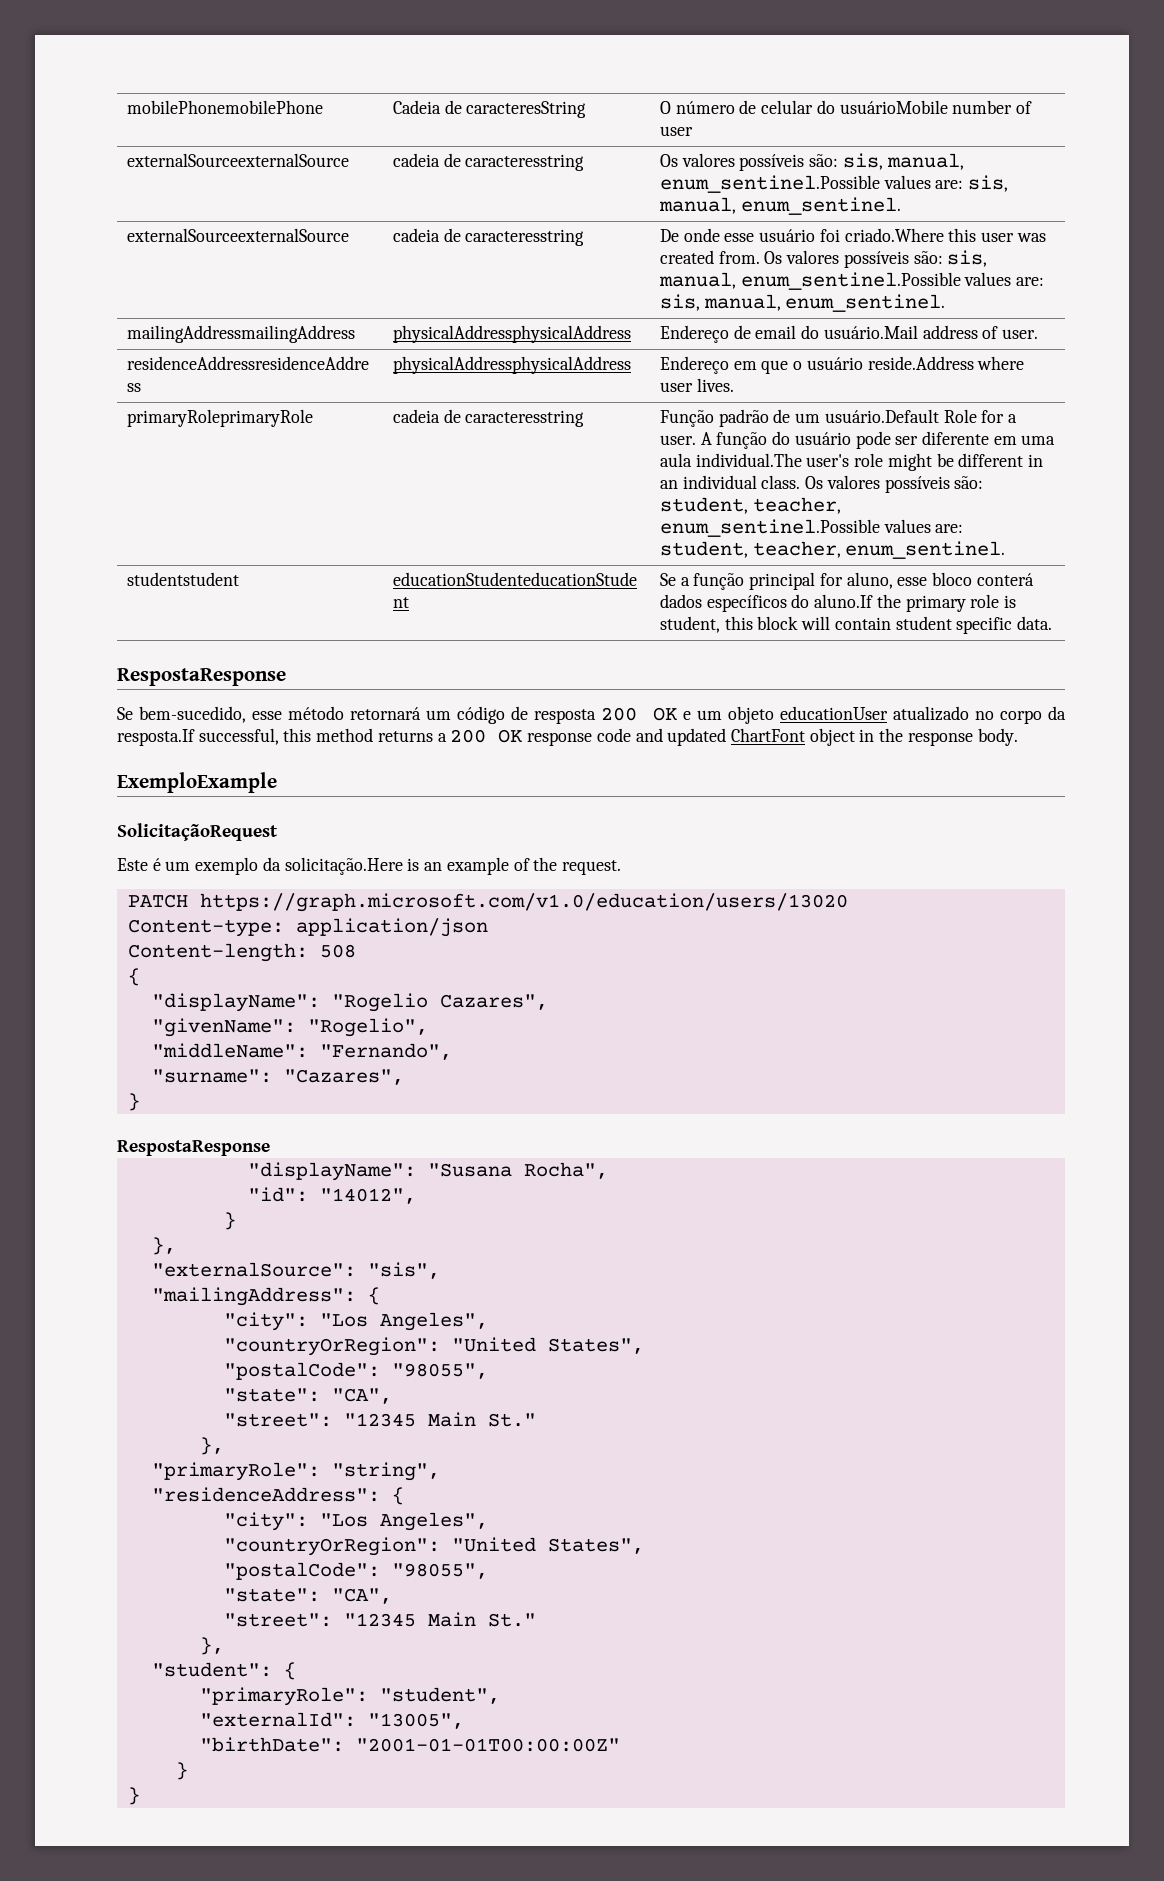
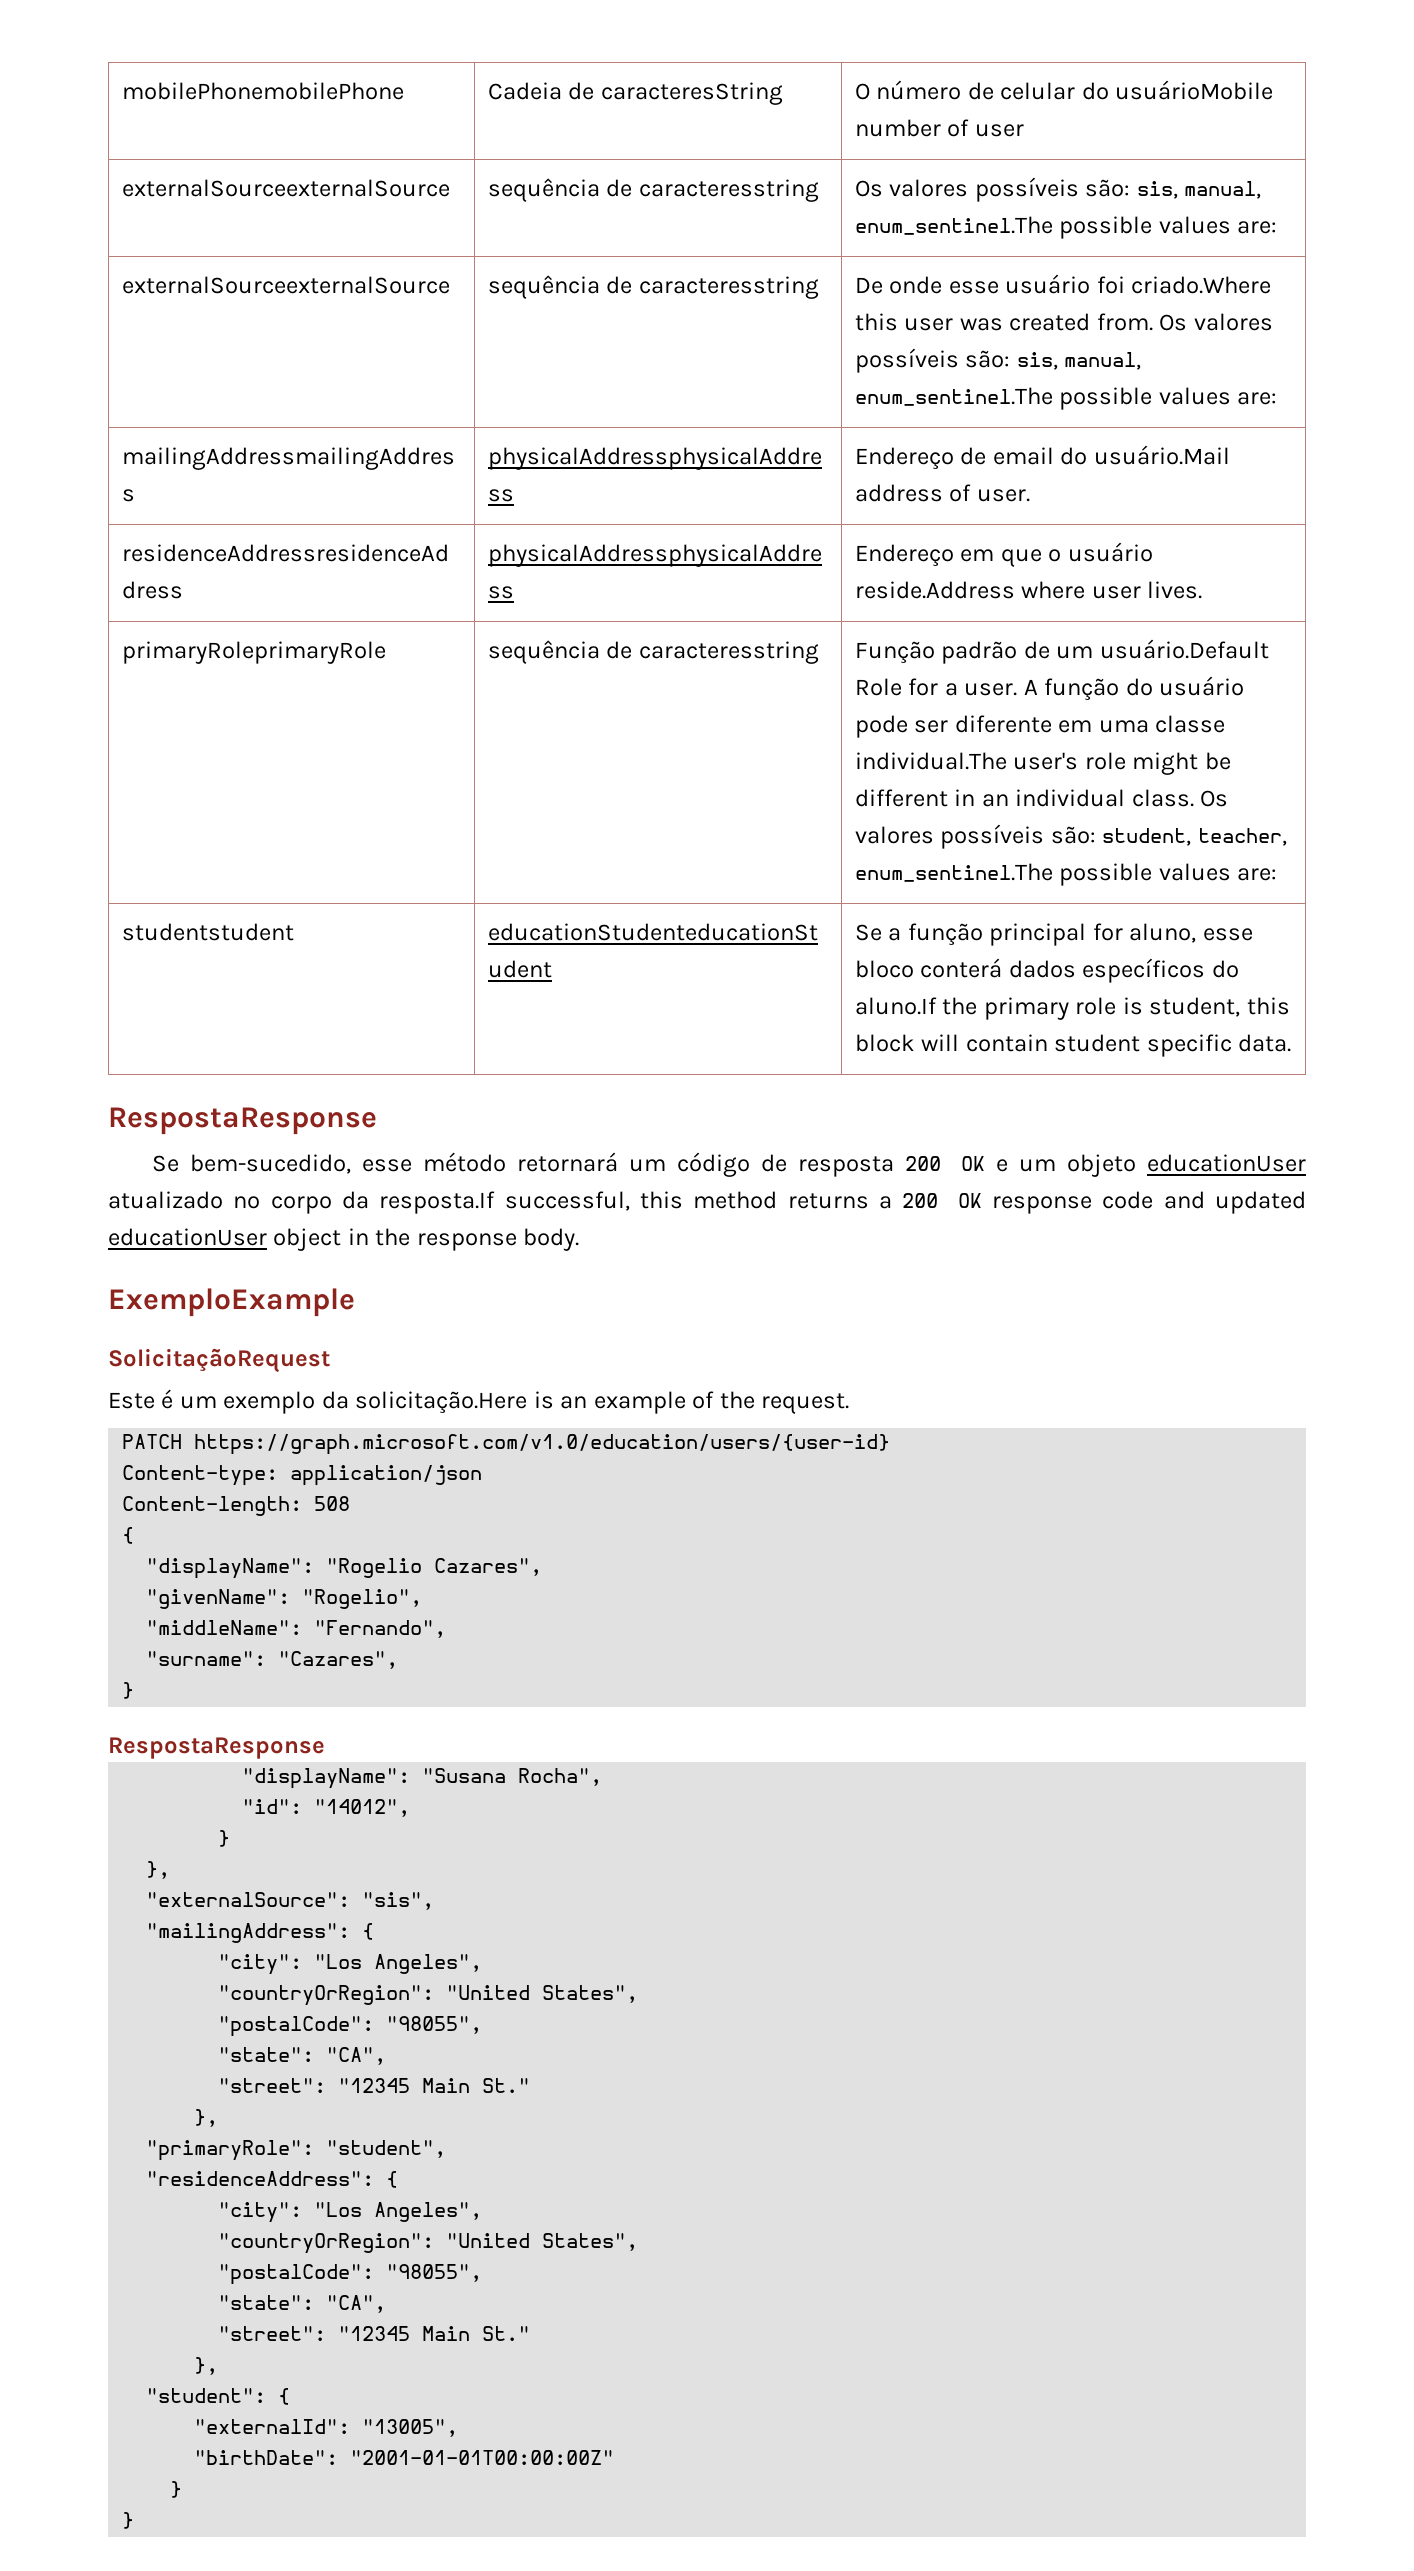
[392,153,440,167] cadeia -> [487,178,600,202] sequência
[659,175,1009,193] [658,197,901,215] [126,228,349,242] [392,228,440,242] enum_sentinel.Possible values are: sis, manual, enum_sentinel. // externalSourceexternalSource | cadeia -> [854,216,1278,239] [121,276,450,294] [487,275,600,299] enum_sentinel.The possible values are: // externalSourceexternalSource | sequência
[740,272,1045,290] [659,294,946,312] enum_sentinel.Possible values are: sis, manual, enum_sentinel. -> [854,387,1278,410] enum_sentinel.The possible values are:
[392,409,440,423] cadeia -> [487,640,600,664] sequência
[659,453,692,467] aula -> [1155,715,1226,733] classe
[659,519,964,537] [659,541,1006,559] enum_sentinel.Possible values are: student, teacher, enum_sentinel. -> [854,863,1278,886] enum_sentinel.The possible values are:
[730,728,805,742] ChartFont -> [108,1228,267,1246] educationUser
[199,893,848,912] https://graph.microsoft.com/v1.0/education/users/13020 -> [194,1434,891,1455] https://graph.microsoft.com/v1.0/education/users/{user-id}
[331,1462,440,1481] "string", -> [326,2140,447,2158] "student",
[199,1687,500,1706] // "primaryRole": "student", -> (291, 2396) none

